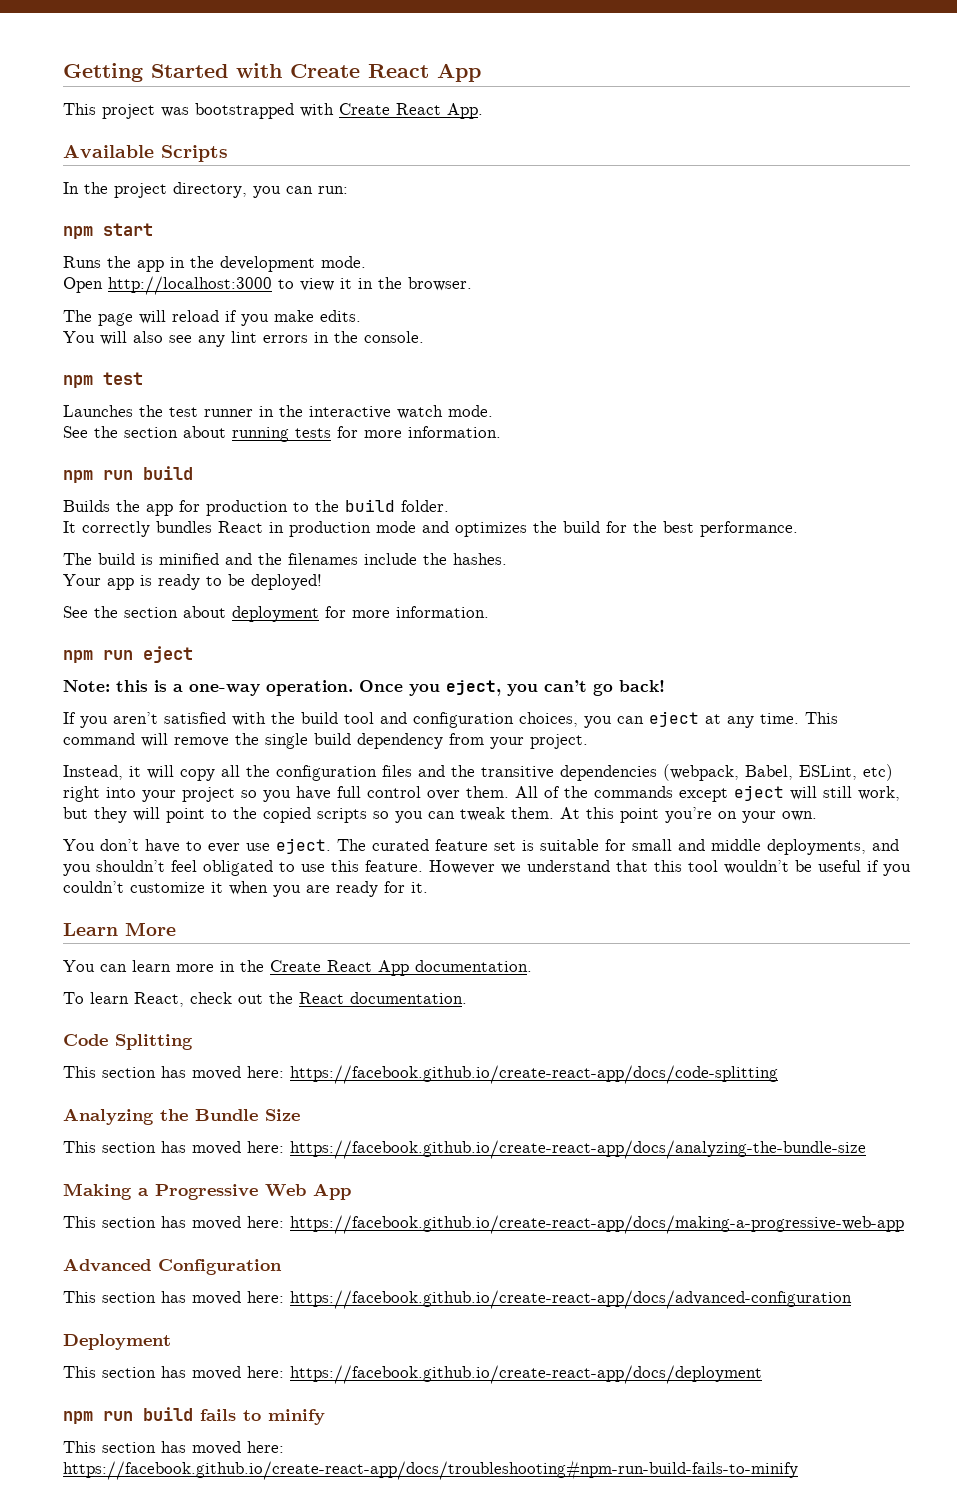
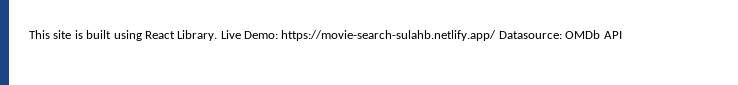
[63,63,481,82] [63,103,483,119] [63,145,228,162] [63,182,348,198] [63,223,153,239] [63,256,366,272] [63,276,472,295] [63,310,361,326] [63,331,424,347] [63,372,143,388] [63,405,493,419] [63,426,501,442] [63,466,193,483] [63,499,449,516] [63,521,798,537] [63,553,507,565] [63,574,322,590] [63,606,489,622] [63,646,193,663] [63,680,665,696] [63,711,838,728] [63,733,588,749] [63,764,893,781] [63,785,900,802] [63,807,817,823] [63,838,899,855] [63,860,911,876] [63,881,428,897] [63,922,176,936] [63,960,532,976] [63,992,467,1007] [63,1034,193,1050] [63,1065,778,1084] [63,1108,300,1125] [63,1140,866,1159] [63,1183,351,1200] [63,1215,904,1234] [63,1258,282,1275] [63,1290,852,1309] [63,1334,171,1350] [63,1365,762,1384] [63,1407,325,1425] [63,1441,284,1455] [63,1460,798,1480] Getting Started with Create React App // This project was bootstrapped with Create React App. // Available Scripts // In the project directory, you can run: // npm start // Runs the app in the development mode. // Open http://localhost:3000 to view it in the browser. // The page will reload if you make edits. // You will also see any lint errors in the console. // npm test // Launches the test runner in the interactive watch mode. // See the section about running tests for more information. // npm run build // Builds the app for production to the build folder. // It correctly bundles React in production mode and optimizes the build for the best performance. // The build is minified and the filenames include the hashes. // Your app is ready to be deployed! // See the section about deployment for more information. // npm run eject // Note: this is a one-way operation. Once you eject, you can’t go back! // If you aren’t satisfied with the build tool and configuration choices, you can eject at any time. This command will remove the single build dependency from your project. // Instead, it will copy all the configuration files and the transitive dependencies (webpack, Babel, ESLint, etc) right into your project so you have full control over them. All of the commands except eject will still work, but they will point to the copied scripts so you can tweak them. At this point you’re on your own. // You don’t have to ever use eject. The curated feature set is suitable for small and middle deployments, and you shouldn’t feel obligated to use this feature. However we understand that this tool wouldn’t be useful if you couldn’t customize it when you are ready for it. // Learn More // You can learn more in the Create React App documentation. // To learn React, check out the React documentation. // Code Splitting // This section has moved here: https://facebook.github.io/create-react-app/docs/code-splitting // Analyzing the Bundle Size // This section has moved here: https://facebook.github.io/create-react-app/docs/analyzing-the-bundle-size // Making a Progressive Web App // This section has moved here: https://facebook.github.io/create-react-app/docs/making-a-progressive-web-app // Advanced Configuration // This section has moved here: https://facebook.github.io/create-react-app/docs/advanced-configuration // Deployment // This section has moved here: https://facebook.github.io/create-react-app/docs/deployment // npm run build fails to minify // This section has moved here: https://facebook.github.io/create-react-app/docs/troubleshooting#npm-run-build-fails-to-minify -> [29,30,622,41] This site is built using React Library. Live Demo: https://movie-search-sulahb.netlify.app/ Datasource: OMDb API

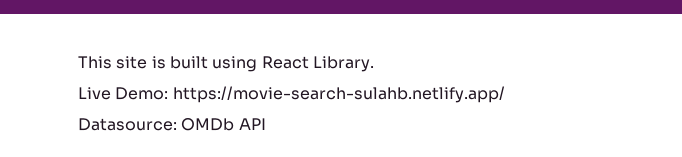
(218, 35) none -> (374, 64) //
(497, 35) none -> (505, 94) //

